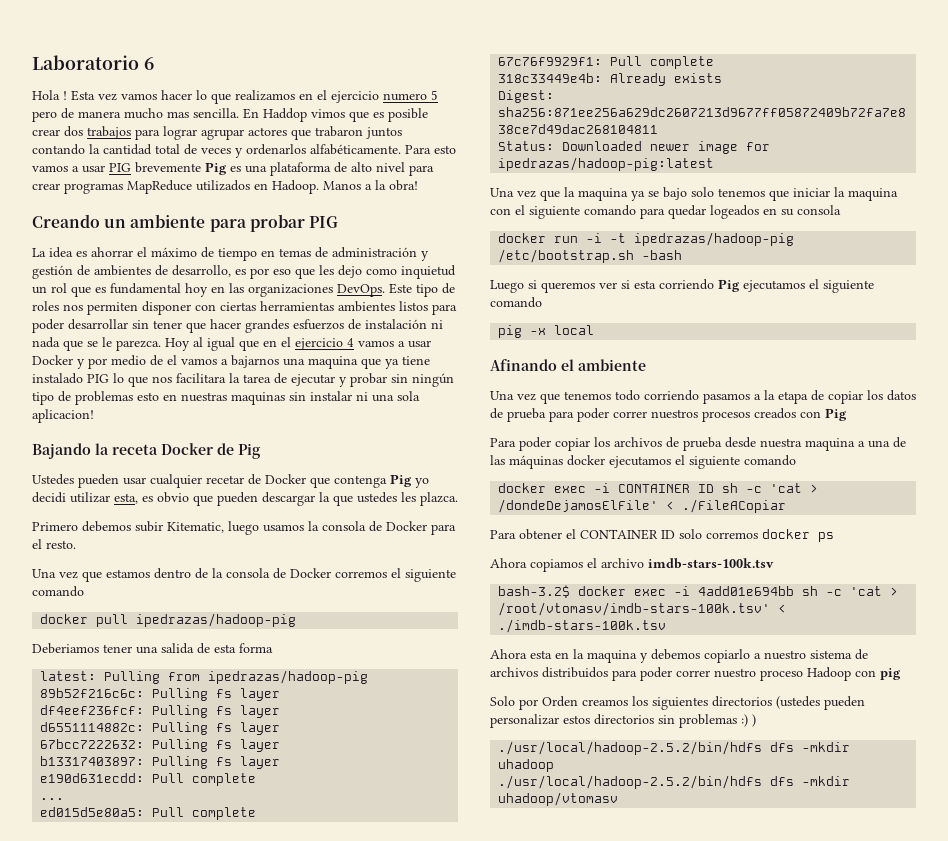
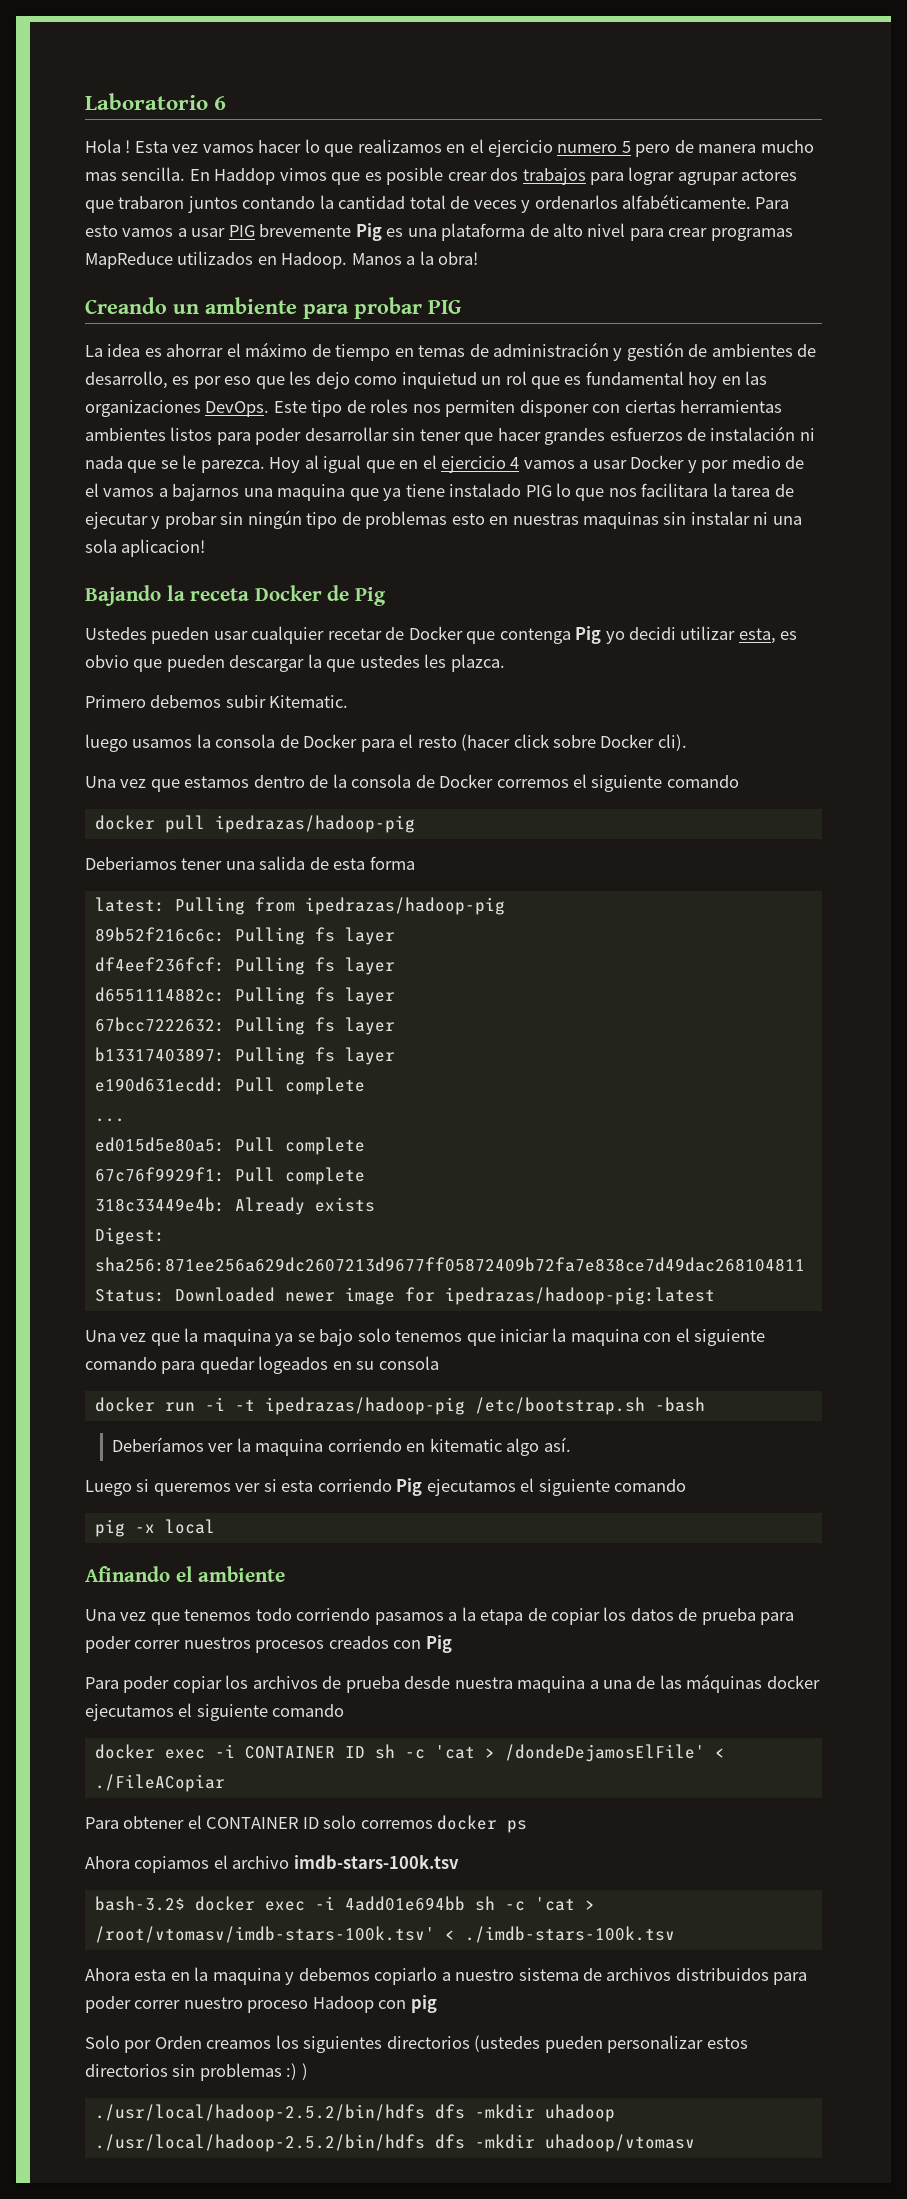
[167,522,224,533] Kitematic, -> [269,695,349,708] Kitematic. //
[46,540,76,549] resto. -> [417,734,687,751] resto (hacer click sobre Docker cli).
(683, 255) none -> [111,1437,571,1456] // Deberíamos ver la maquina corriendo en kitematic algo así.

